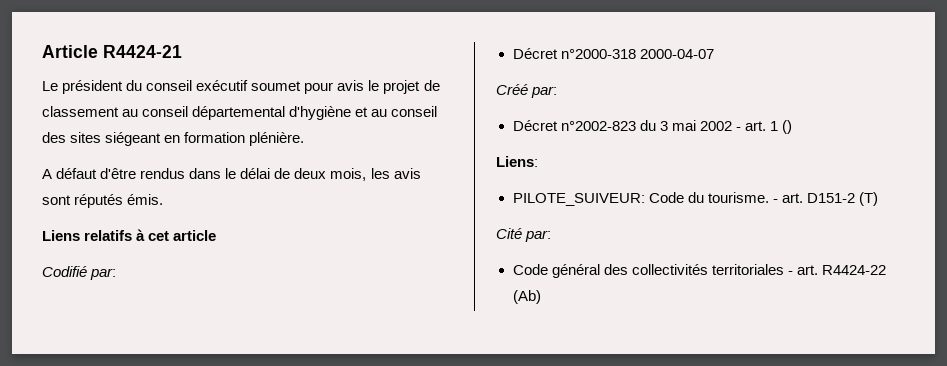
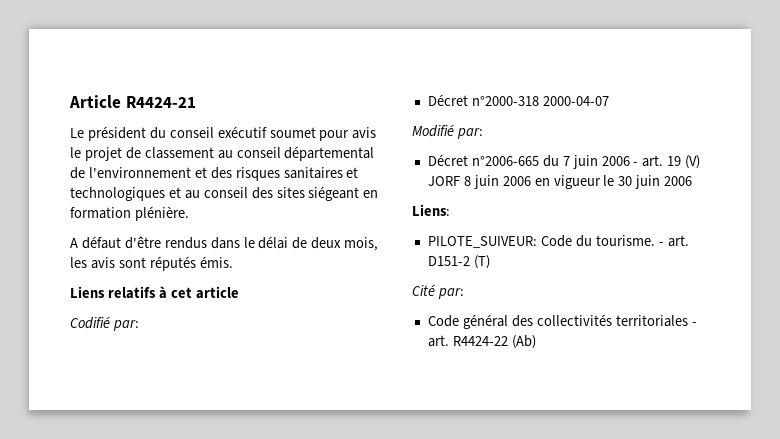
[289,106,352,120] d'hygiène -> [70,167,359,181] [70,187,165,201] de l'environnement et des risques sanitaires et technologiques
[496,84,558,98] [512,120,792,134] Créé par: // Décret n°2002-823 du 3 mai 2002 - art. 1 () -> [412,124,483,139] [427,154,701,169] [427,175,693,189] Modifié par: // Décret n°2006-665 du 7 juin 2006 - art. 19 (V) JORF 8 juin 2006 en vigueur le 30 juin 2006

